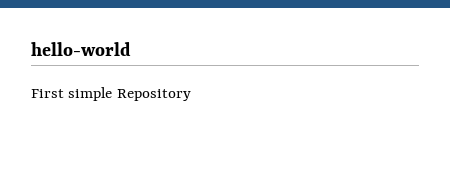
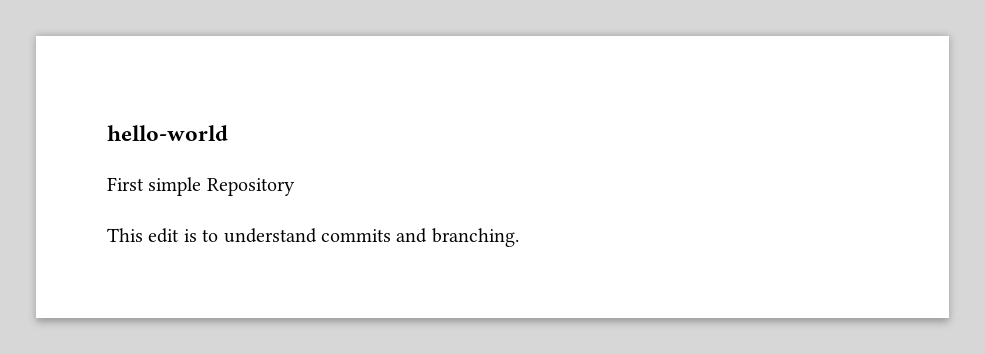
(191, 95) none -> [107,228,519,247] // This edit is to understand commits and branching.

